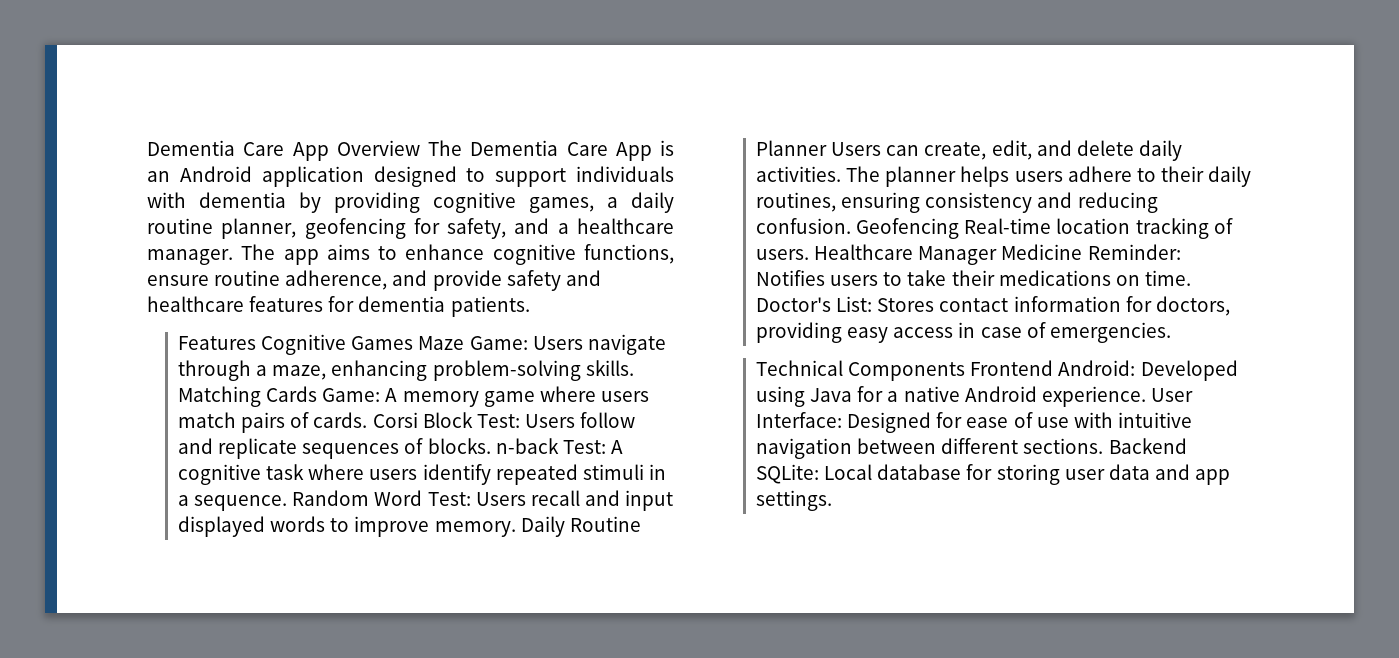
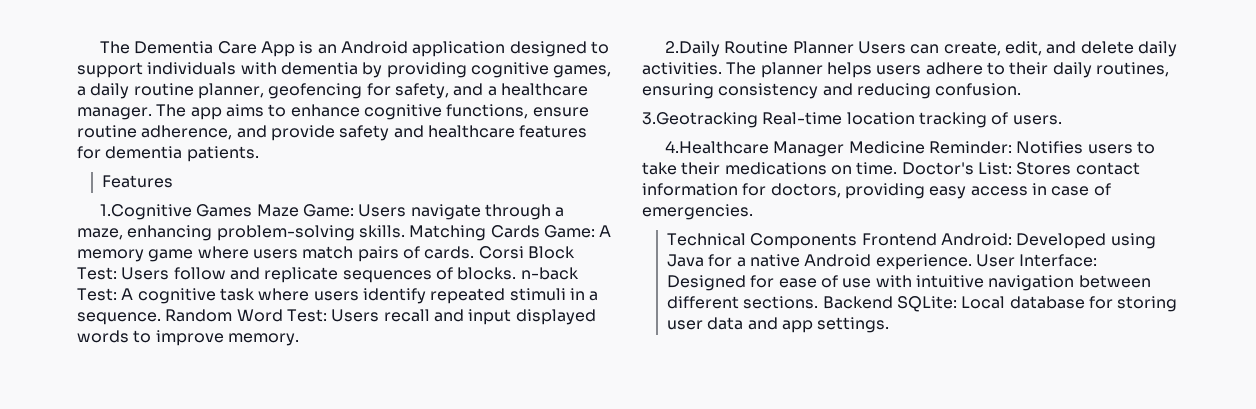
[147,140,420,161] Dementia Care App Overview -> (99, 47) none
[261,334,347,355] Cognitive -> [99,204,192,220] // 1.Cognitive
[520,516,565,537] Daily -> [664,41,720,57] // 2.Daily
[856,218,960,239] Geofencing -> [642,112,758,128] // 3.Geotracking
[814,244,914,260] Healthcare -> [664,141,769,154] // 4.Healthcare

